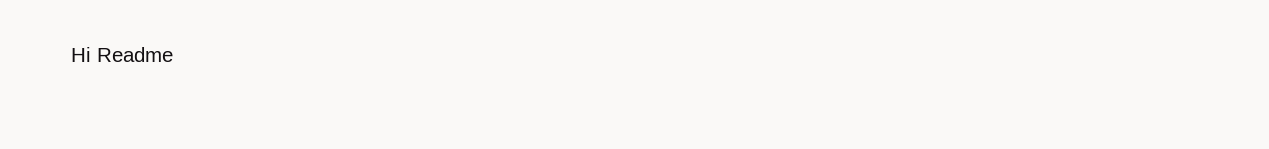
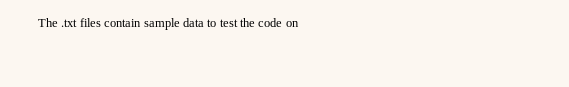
[71,47,173,62] Hi Readme -> [38,18,299,30] The .txt files contain sample data to test the code on

